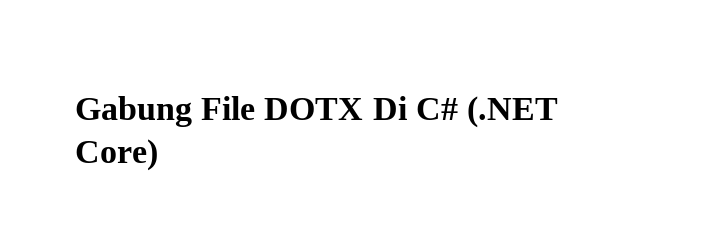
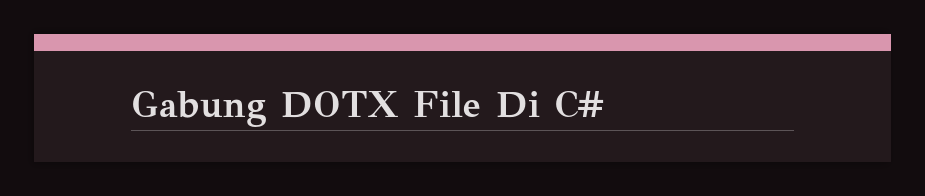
[201,96,558,128] [75,139,158,171] File DOTX Di C# (.NET Core) -> [281,90,604,118] DOTX File Di C#

